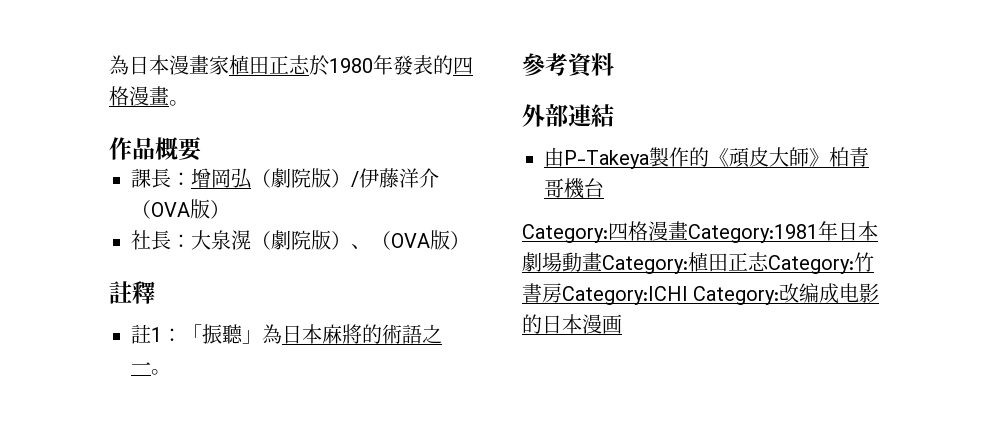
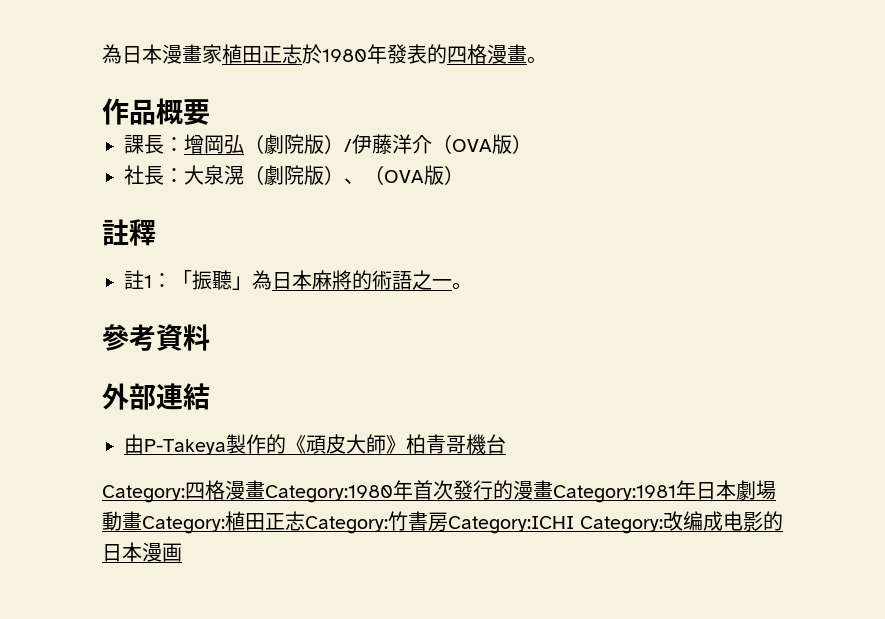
(688, 230) none -> [265,480,553,503] Category:1980年首次發行的漫畫

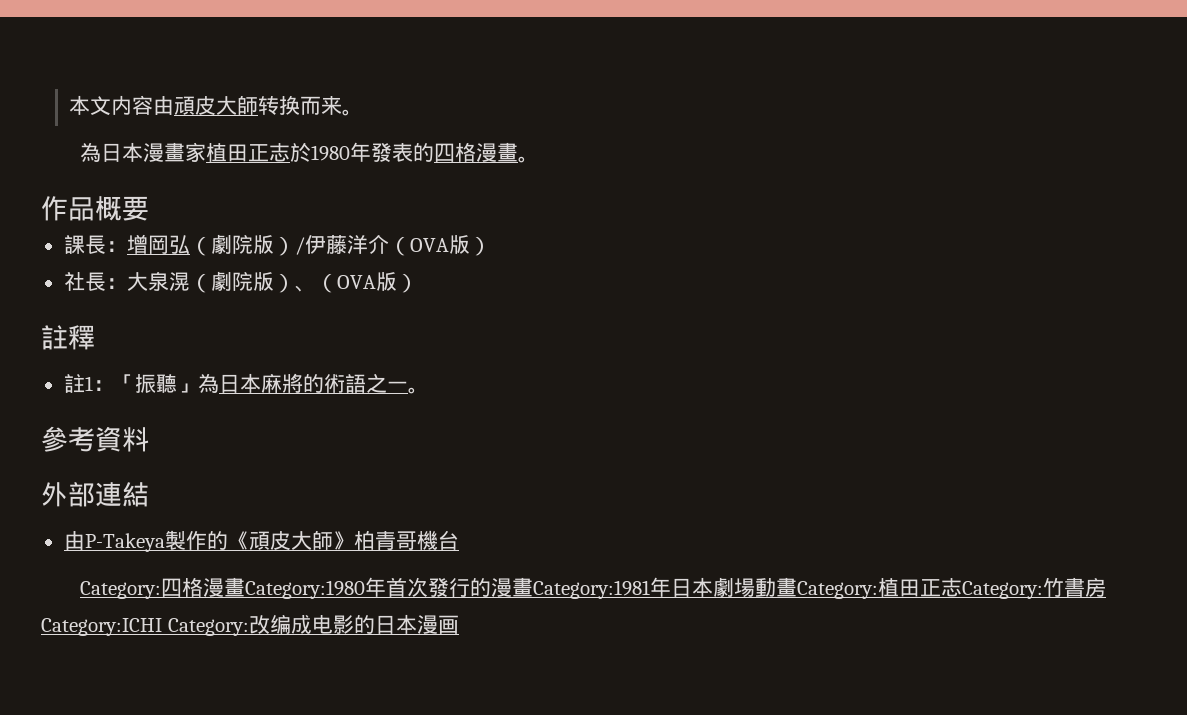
(102, 54) none -> [68,95,363,116] 本文内容由頑皮大師转换而来。 //

